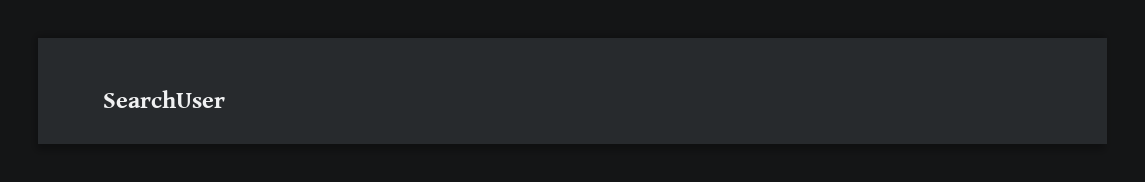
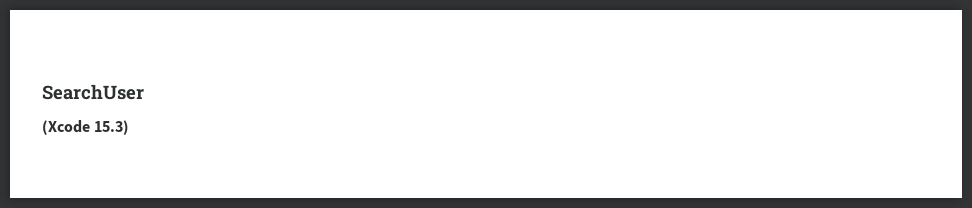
(225, 99) none -> [42,120,130,135] // (Xcode 15.3)

